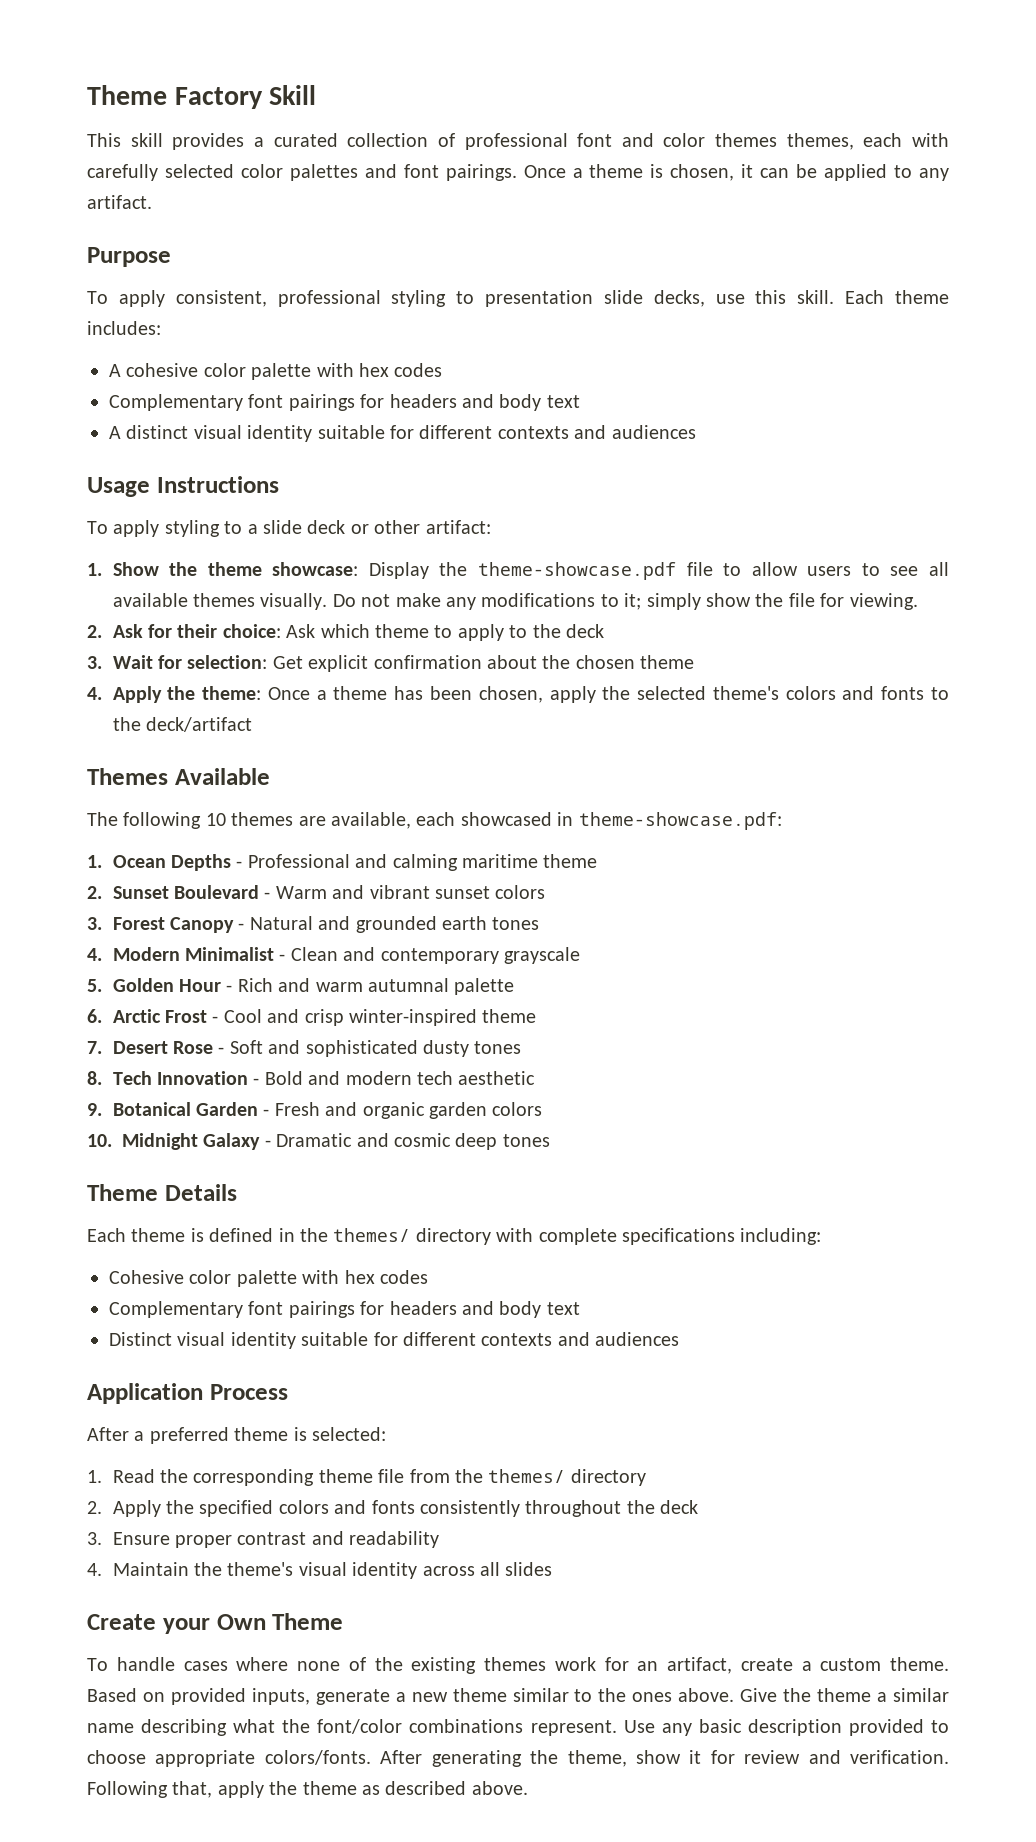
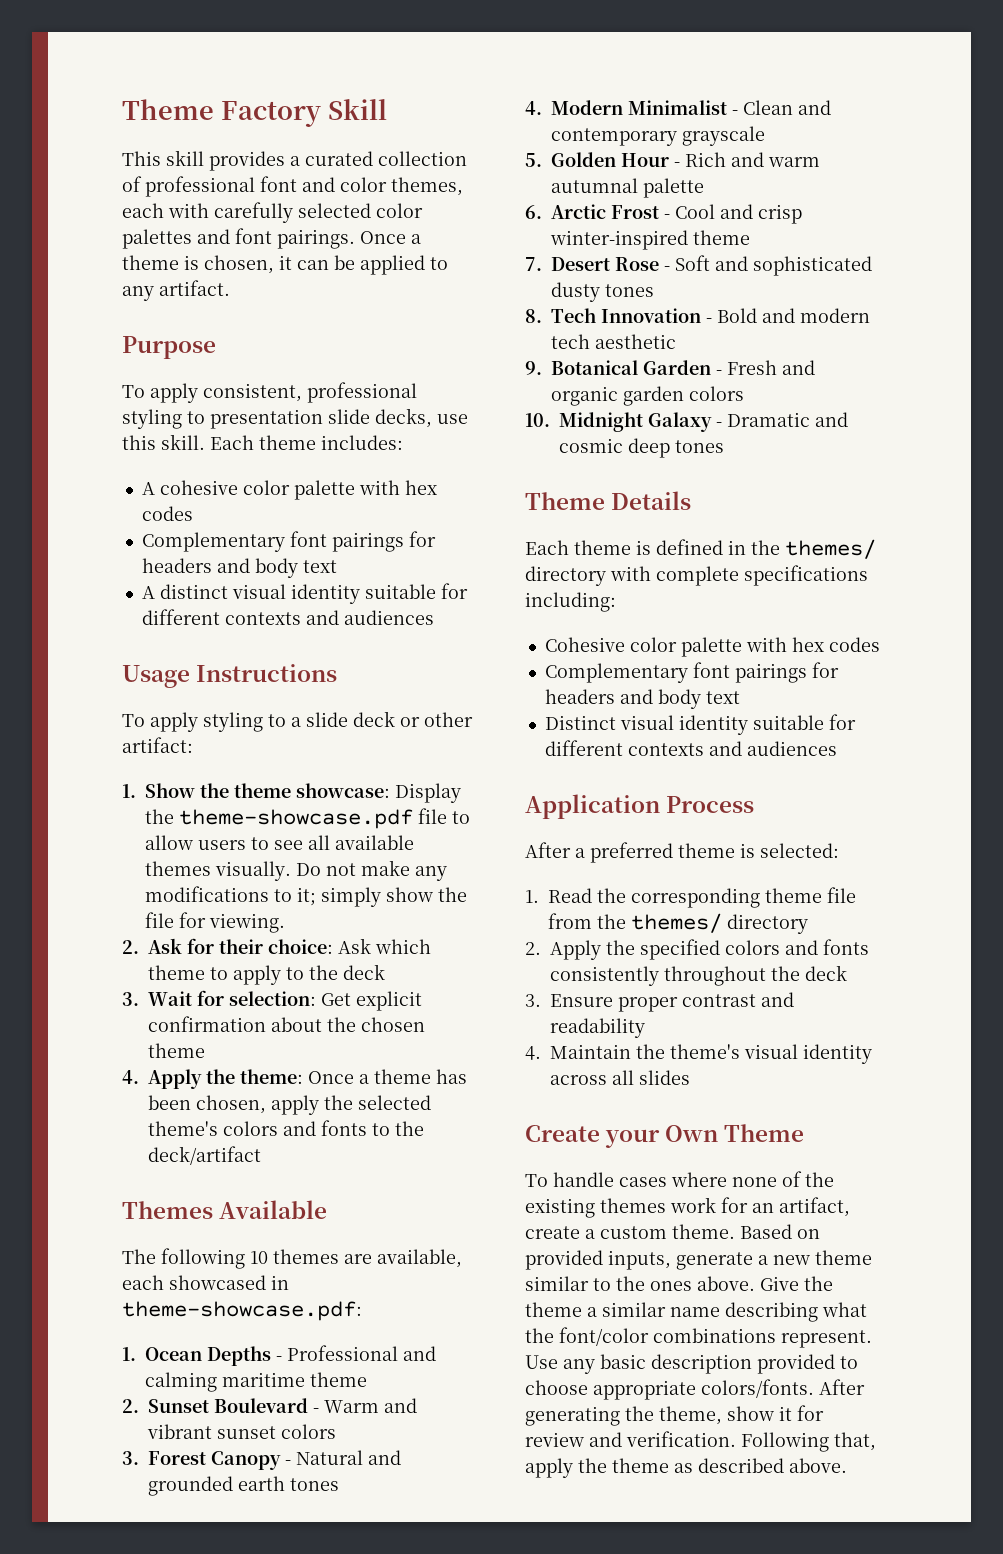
[715,133,778,147] themes -> (387, 184) none

